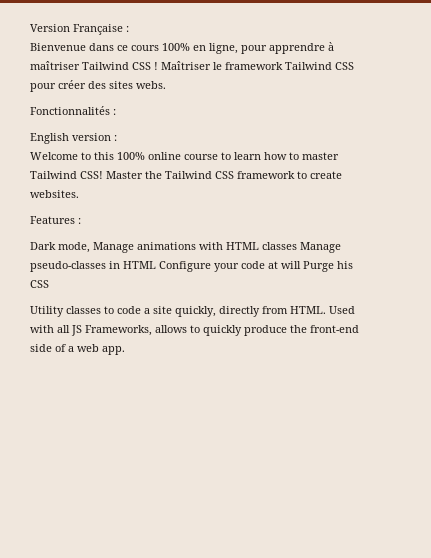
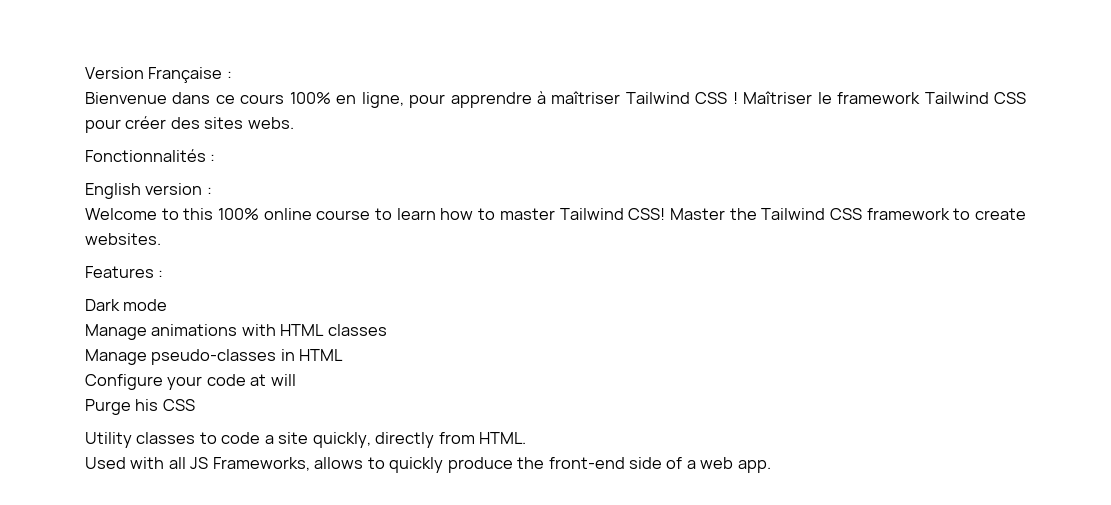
[58,242,90,253] mode, -> [123,299,168,311] mode //
(297, 246) none -> (387, 330) //
(156, 265) none -> (344, 355) //
(301, 265) none -> (296, 380) //
(326, 310) none -> (527, 438) //

